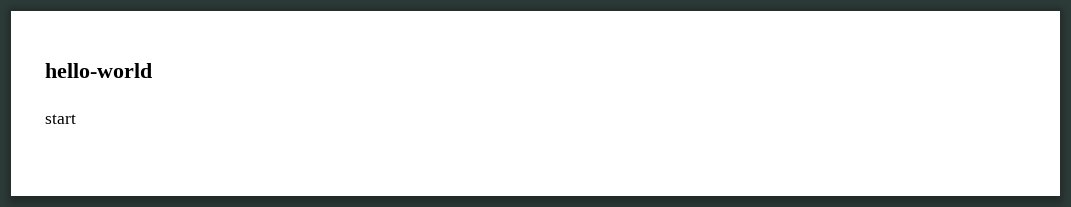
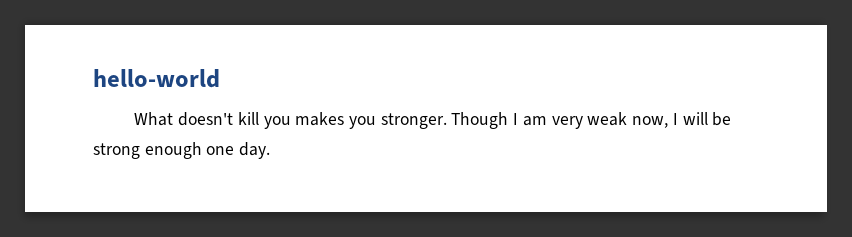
[45,114,76,124] start -> [134,112,732,129] [93,142,271,159] What doesn't kill you makes you stronger. Though I am very weak now, I will be strong enough one day.

